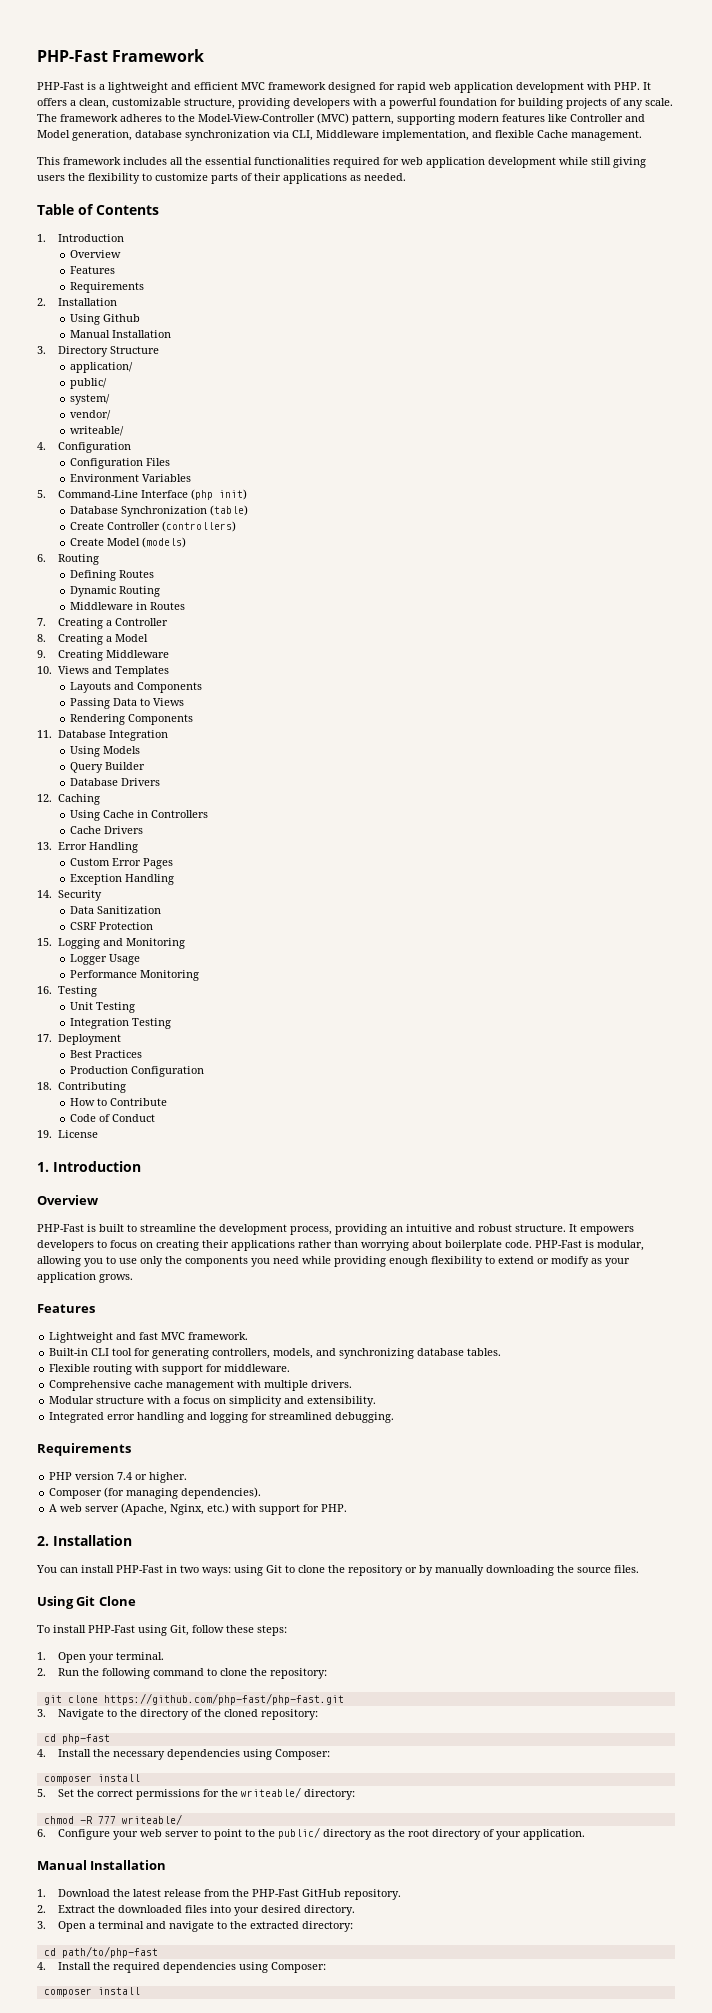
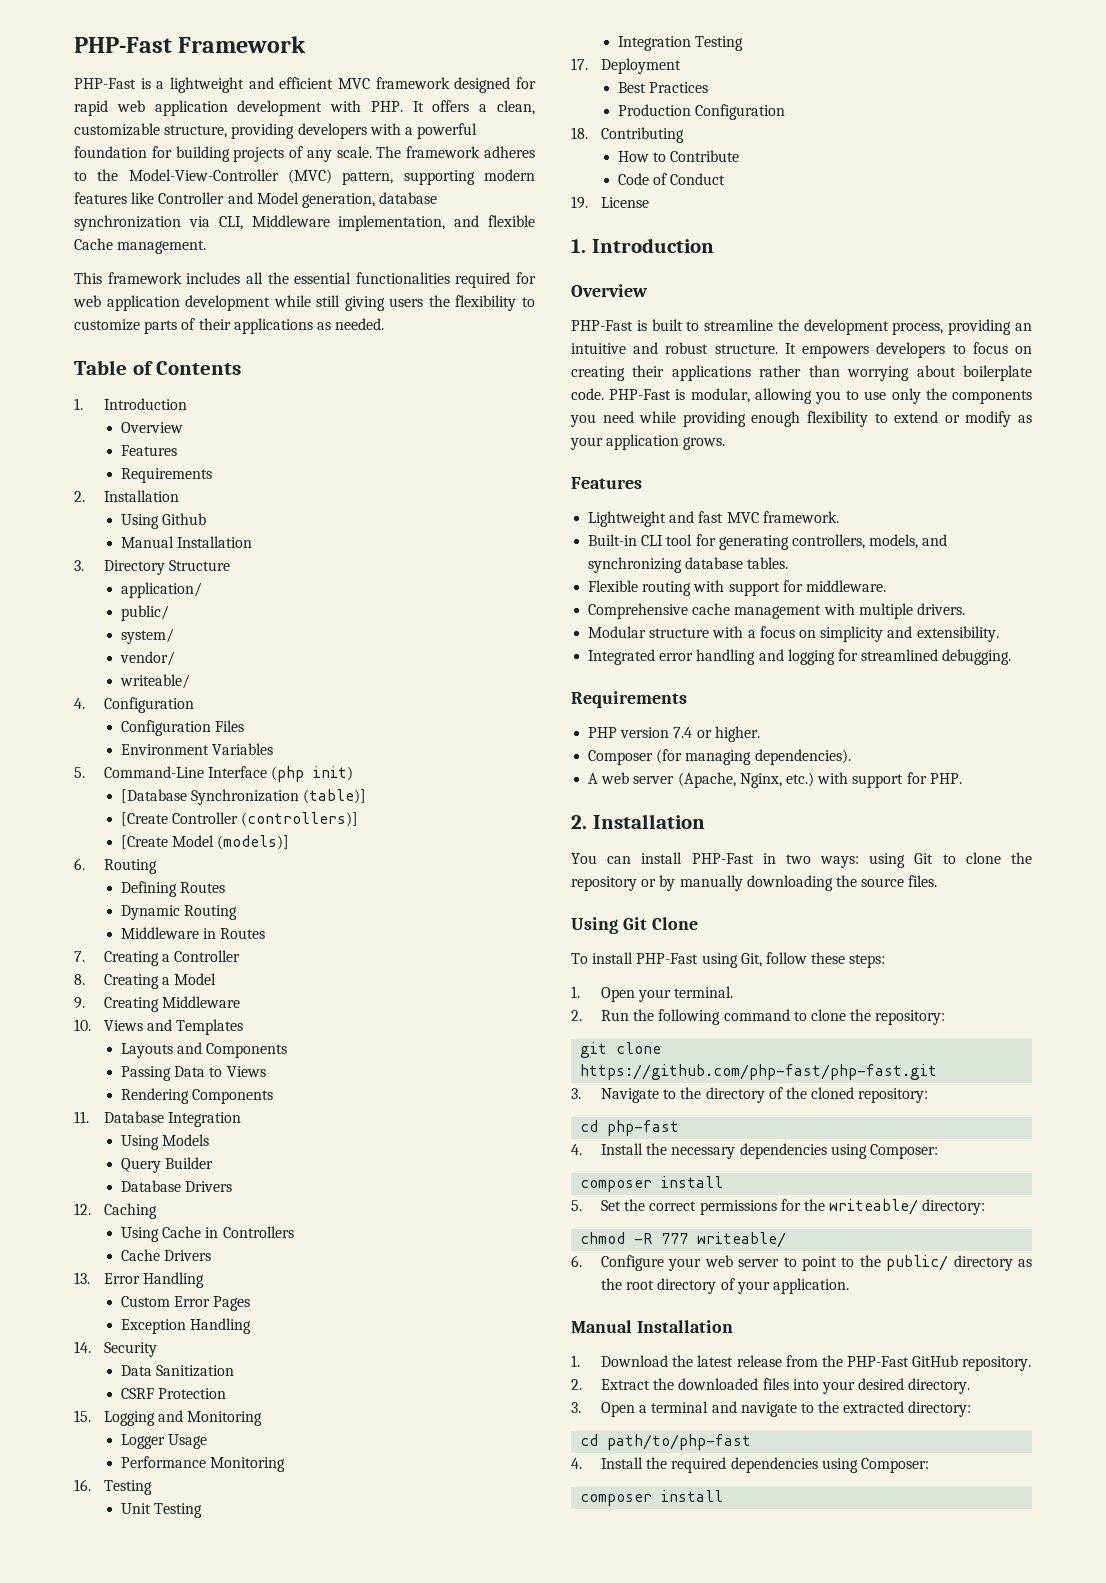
[69,505,248,517] [69,521,236,532] [69,537,186,548] Database Synchronization (table) // Create Controller (controllers) // Create Model (models) -> [121,789,367,805] [121,812,359,827] [121,835,290,850] [Database Synchronization (table)] // [Create Controller (controllers)] // [Create Model (models)]

